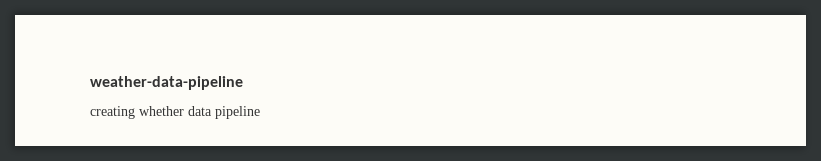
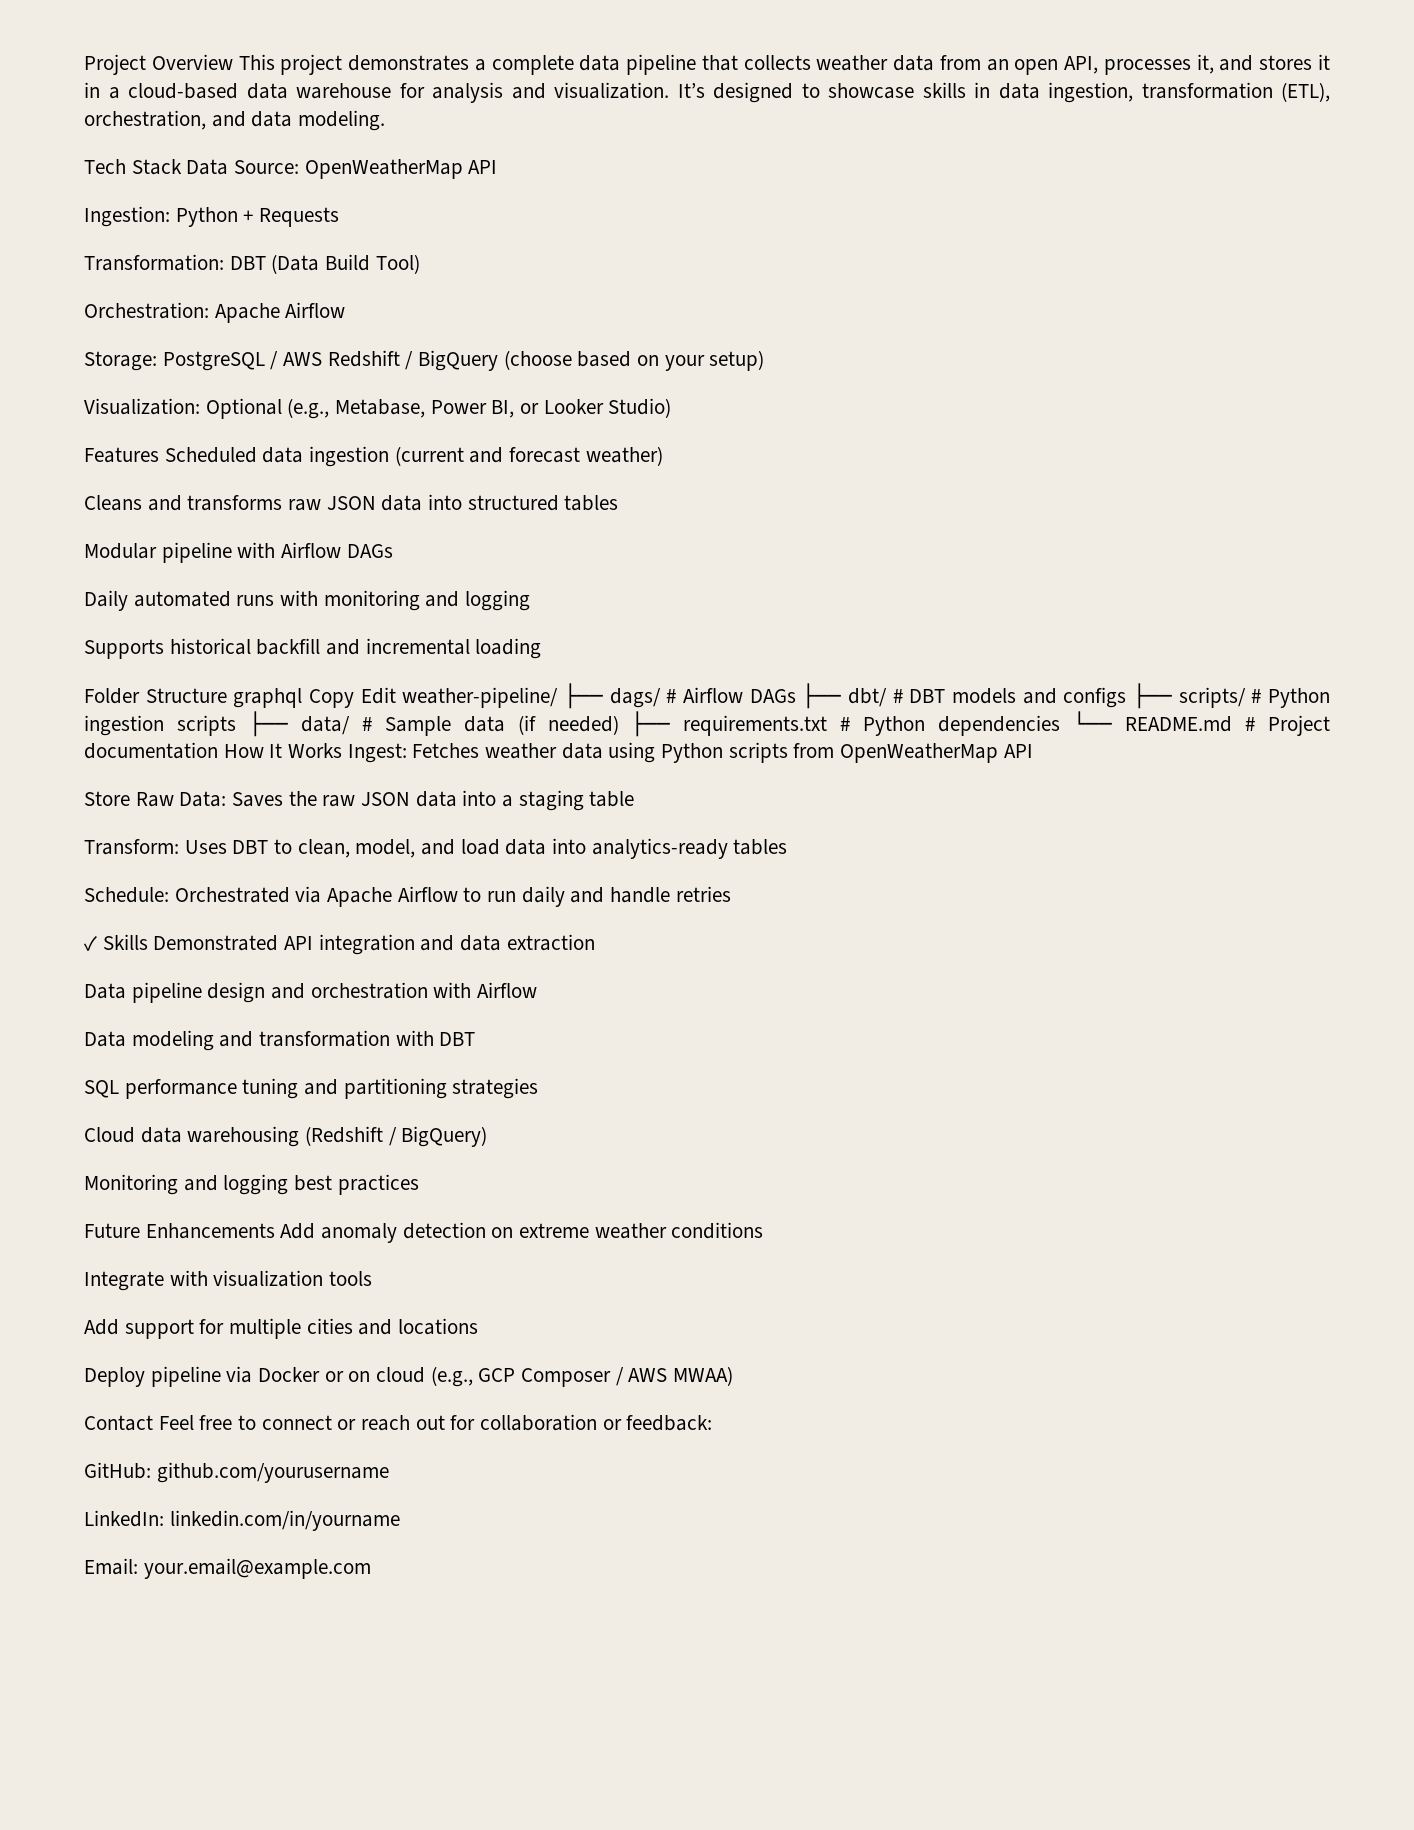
[90,76,243,90] [90,106,260,119] weather-data-pipeline // creating whether data pipeline -> [84,54,1331,75] [84,82,1330,103] [84,110,386,131] [84,159,498,179] [84,206,340,227] [84,254,420,274] [84,302,346,323] [84,350,765,371] [84,398,672,419] [84,446,663,467] [84,494,619,511] [84,542,393,563] [84,590,531,611] [84,638,542,659] [84,683,1330,709] [84,711,1330,737] [84,742,1033,763] [84,790,635,811] [84,838,788,859] [84,886,731,907] [84,934,595,955] [84,982,538,1003] [84,1030,476,1051] [84,1078,539,1099] [84,1126,488,1147] [84,1174,419,1195] [84,1222,764,1243] [84,1270,373,1291] [84,1318,479,1339] [84,1366,734,1387] [84,1414,713,1431] [84,1462,389,1483] [84,1510,400,1531] [84,1558,371,1579] Project Overview This project demonstrates a complete data pipeline that collects weather data from an open API, processes it, and stores it in a cloud-based data warehouse for analysis and visualization. It’s designed to showcase skills in data ingestion, transformation (ETL), orchestration, and data modeling. // Tech Stack Data Source: OpenWeatherMap API // Ingestion: Python + Requests // Transformation: DBT (Data Build Tool) // Orchestration: Apache Airflow // Storage: PostgreSQL / AWS Redshift / BigQuery (choose based on your setup) // Visualization: Optional (e.g., Metabase, Power BI, or Looker Studio) // Features Scheduled data ingestion (current and forecast weather) // Cleans and transforms raw JSON data into structured tables // Modular pipeline with Airflow DAGs // Daily automated runs with monitoring and logging // Supports historical backfill and incremental loading // Folder Structure graphql Copy Edit weather-pipeline/ ├── dags/ # Airflow DAGs ├── dbt/ # DBT models and configs ├── scripts/ # Python ingestion scripts ├── data/ # Sample data (if needed) ├── requirements.txt # Python dependencies └── README.md # Project documentation How It Works Ingest: Fetches weather data using Python scripts from OpenWeatherMap API // Store Raw Data: Saves the raw JSON data into a staging table // Transform: Uses DBT to clean, model, and load data into analytics-ready tables // Schedule: Orchestrated via Apache Airflow to run daily and handle retries // ✓ Skills Demonstrated API integration and data extraction // Data pipeline design and orchestration with Airflow // Data modeling and transformation with DBT // SQL performance tuning and partitioning strategies // Cloud data warehousing (Redshift / BigQuery) // Monitoring and logging best practices // Future Enhancements Add anomaly detection on extreme weather conditions // Integrate with visualization tools // Add support for multiple cities and locations // Deploy pipeline via Docker or on cloud (e.g., GCP Composer / AWS MWAA) // Contact Feel free to connect or reach out for collaboration or feedback: // GitHub: github.com/yourusername // LinkedIn: linkedin.com/in/yourname // Email: your.email@example.com

